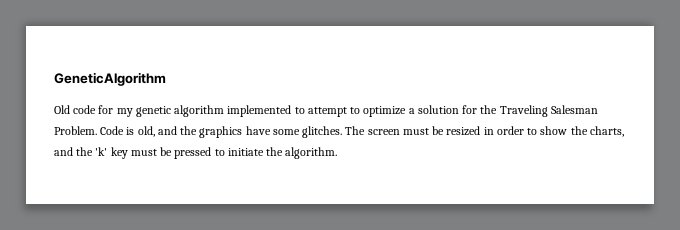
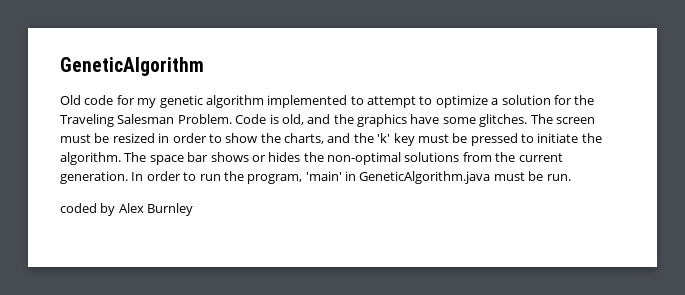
(338, 153) none -> [124,152,563,165] [60,171,571,184] [60,203,194,216] The space bar shows or hides the non-optimal solutions from the current generation. In order to run the program, 'main' in GeneticAlgorithm.java must be run. // coded by Alex Burnley

